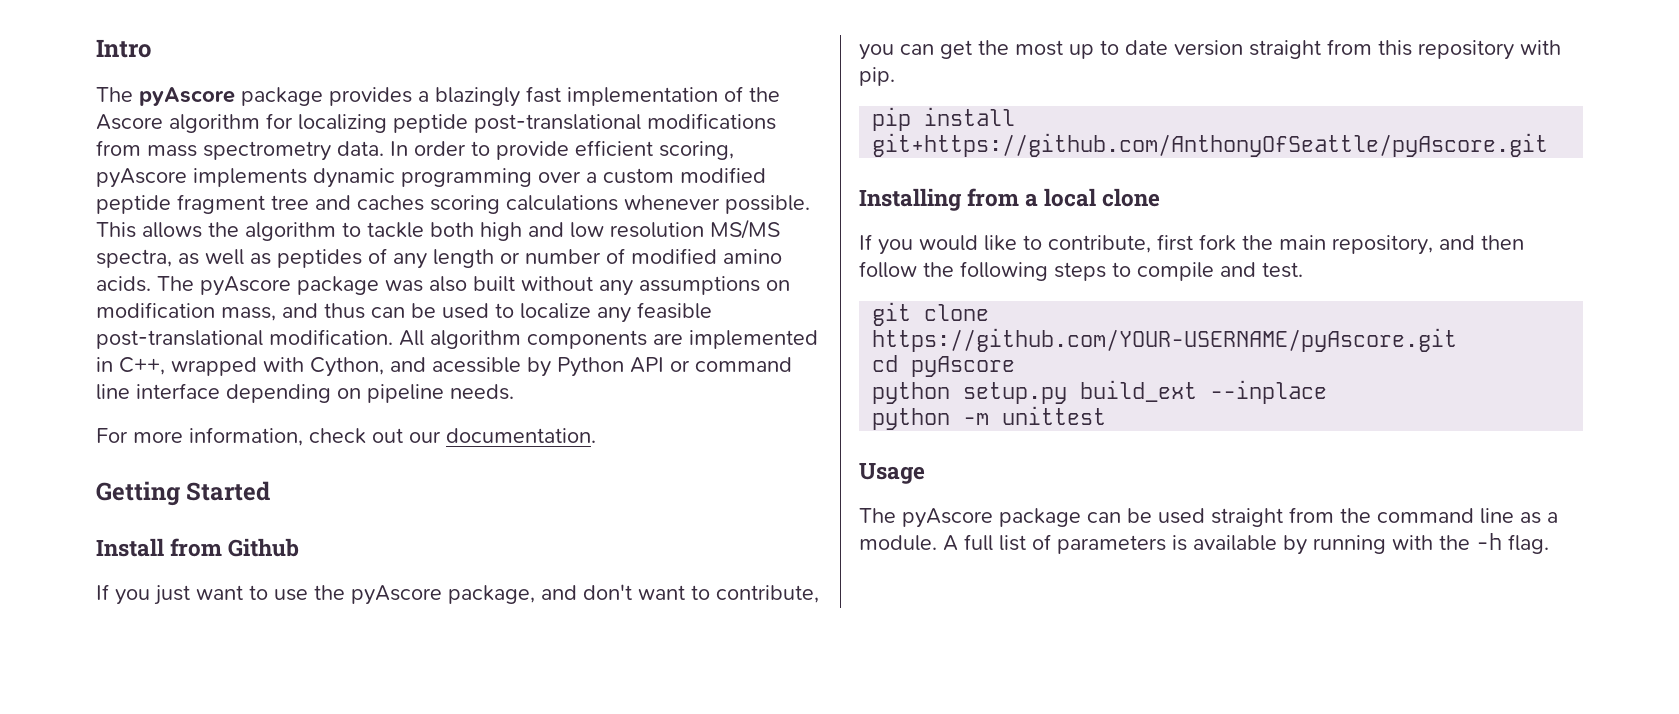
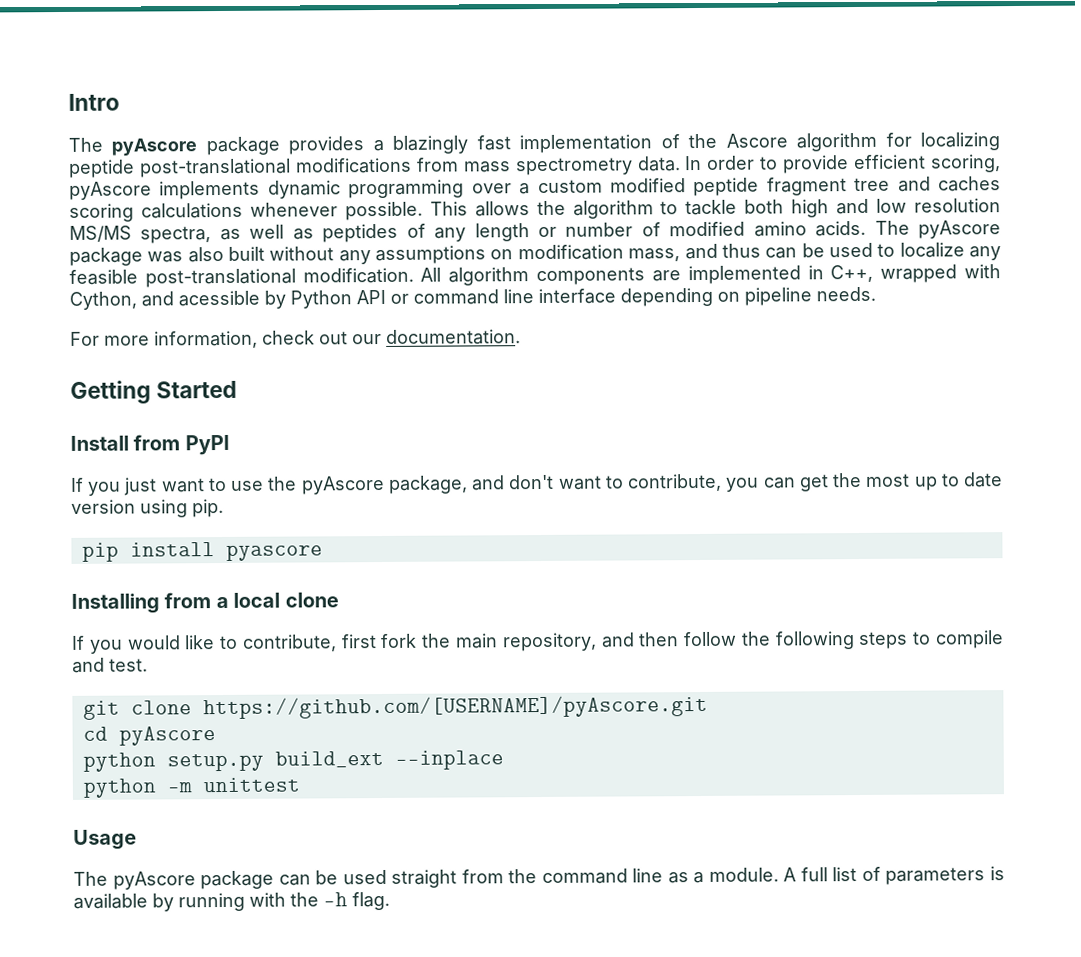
[228,538,300,557] Github -> [184,434,230,456] PyPI
[1249,39,1561,60] straight from this repository with -> [140,499,188,518] using
[872,133,1549,157] git+https://github.com/AnthonyOfSeattle/pyAscore.git -> [225,544,323,561] pyascore
[872,328,1458,352] https://github.com/YOUR-USERNAME/pyAscore.git -> [202,694,708,720] https://github.com/[USERNAME]/pyAscore.git

